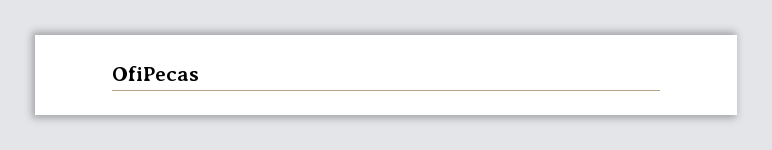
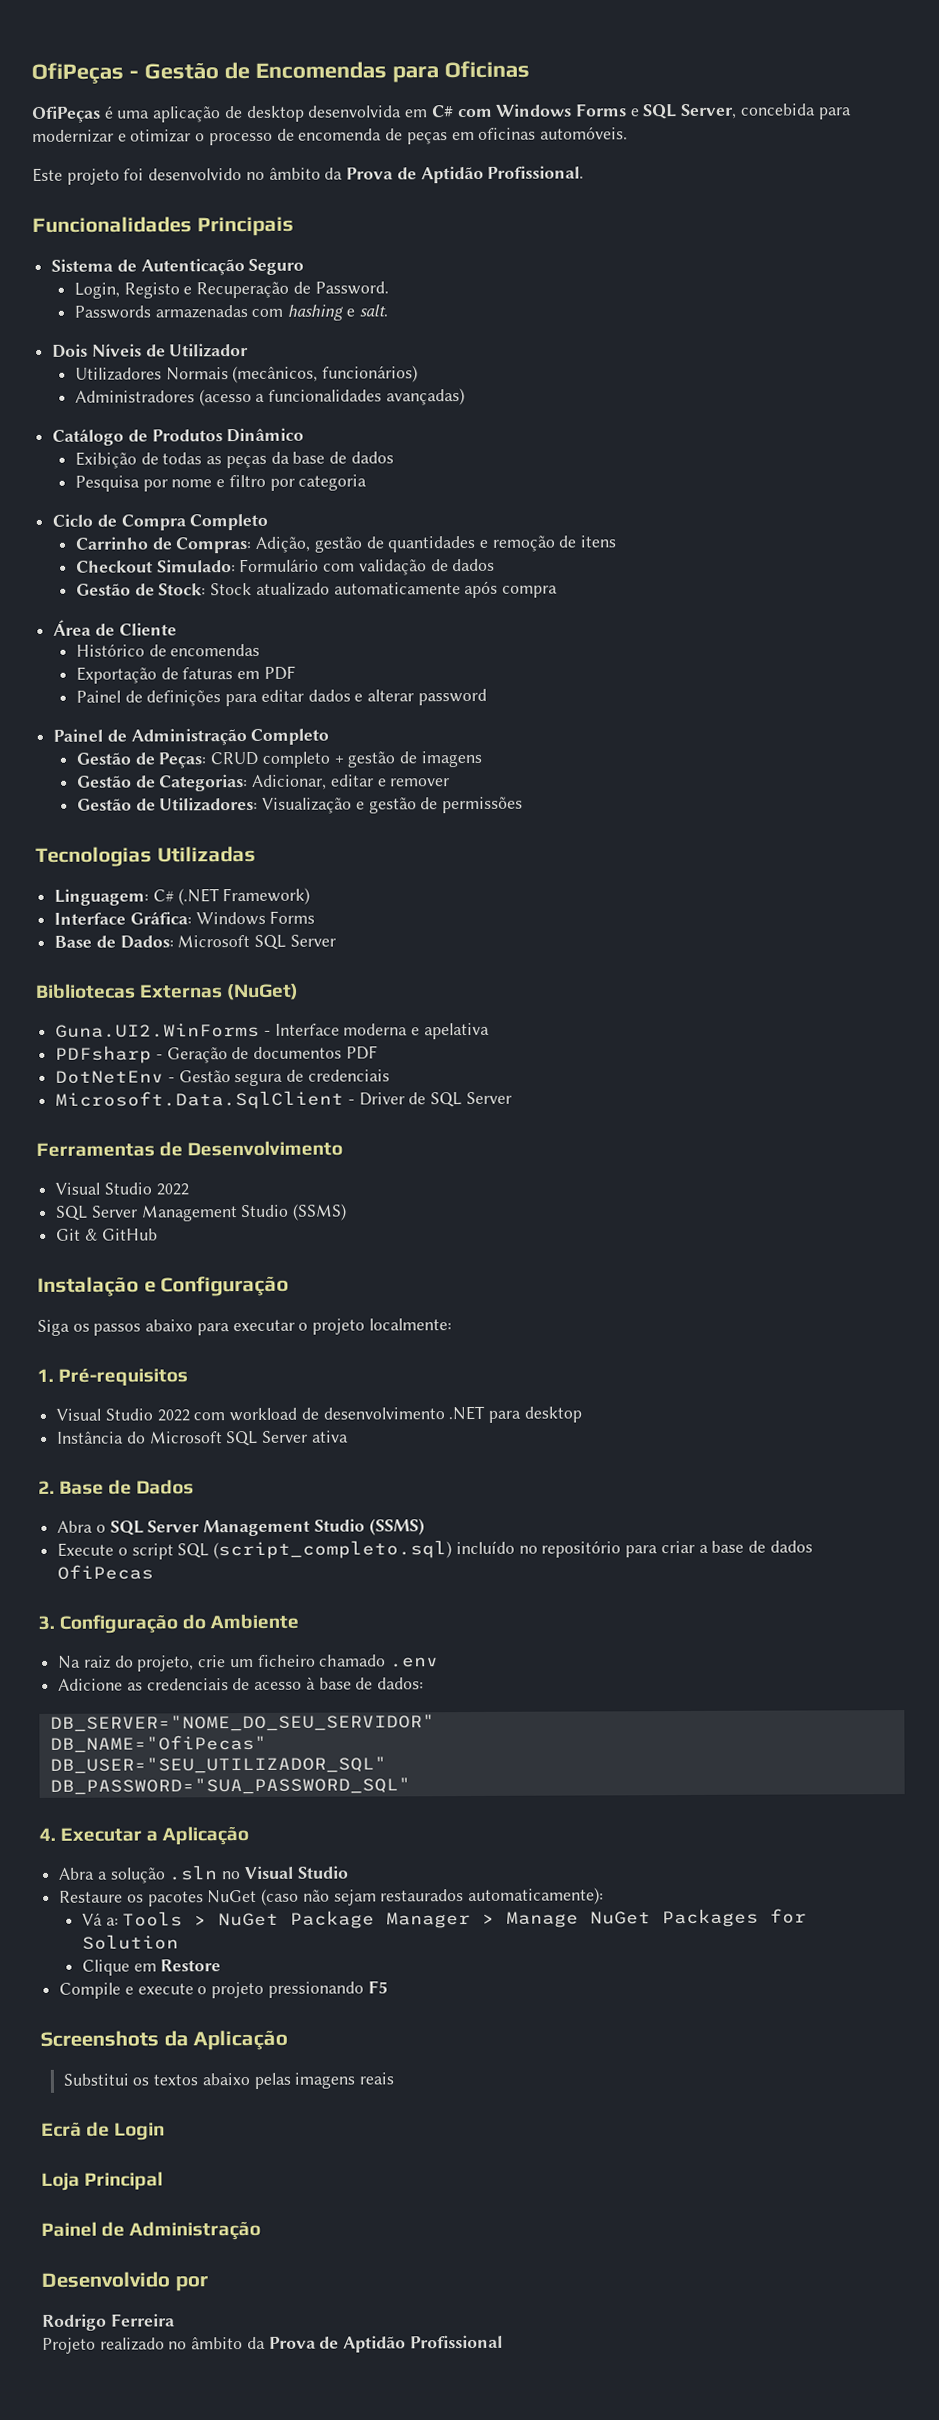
[112,66,199,81] OfiPecas -> [31,60,530,84] [31,103,852,123] [32,126,628,146] [32,165,585,185] [32,216,294,237] [51,258,305,276] [73,281,389,299] [73,304,388,321] [52,342,250,358] [74,365,419,384] [74,388,465,407] [52,427,305,446] [74,451,394,469] [74,474,368,492] [52,513,269,531] [74,535,617,554] [75,558,496,576] [75,580,559,599] [53,619,177,636] [75,643,261,657] [75,665,296,684] [75,688,487,707] [53,728,330,746] [75,750,482,769] [76,774,451,792] [76,796,524,814] [35,845,256,867] [54,887,311,906] [54,910,316,926] [54,934,336,950] [35,983,300,1001] [55,1022,490,1040] [55,1045,378,1064] [55,1069,390,1087] [55,1090,512,1110] [36,1140,344,1157] [55,1182,189,1196] [55,1203,348,1222] [56,1228,158,1241] [37,1275,290,1297] [37,1318,452,1336] [37,1368,189,1386] [56,1405,582,1423] [57,1430,349,1447] [38,1479,195,1495] [57,1518,425,1537] [57,1540,813,1560] [57,1564,155,1580] [38,1613,300,1634] [58,1654,440,1672] [58,1676,425,1691] [49,1714,435,1732] [49,1734,267,1753] [49,1756,387,1774] [49,1777,411,1795] [39,1826,250,1846] [58,1865,349,1884] [59,1887,605,1907] [81,1908,808,1929] [81,1934,179,1950] [81,1959,222,1976] [59,1980,388,1999] [40,2029,289,2051] [62,2072,395,2089] [41,2121,166,2141] [41,2171,164,2191] [41,2220,262,2241] [41,2271,208,2292] [42,2313,175,2331] [42,2334,503,2354] OfiPeças - Gestão de Encomendas para Oficinas // OfiPeças é uma aplicação de desktop desenvolvida em C# com Windows Forms e SQL Server, concebida para modernizar e otimizar o processo de encomenda de peças em oficinas automóveis. // Este projeto foi desenvolvido no âmbito da Prova de Aptidão Profissional. // Funcionalidades Principais // Sistema de Autenticação Seguro // Login, Registo e Recuperação de Password. // Passwords armazenadas com hashing e salt. // Dois Níveis de Utilizador // Utilizadores Normais (mecânicos, funcionários) // Administradores (acesso a funcionalidades avançadas) // Catálogo de Produtos Dinâmico // Exibição de todas as peças da base de dados // Pesquisa por nome e filtro por categoria // Ciclo de Compra Completo // Carrinho de Compras: Adição, gestão de quantidades e remoção de itens // Checkout Simulado: Formulário com validação de dados // Gestão de Stock: Stock atualizado automaticamente após compra // Área de Cliente // Histórico de encomendas // Exportação de faturas em PDF // Painel de definições para editar dados e alterar password // Painel de Administração Completo // Gestão de Peças: CRUD completo + gestão de imagens // Gestão de Categorias: Adicionar, editar e remover // Gestão de Utilizadores: Visualização e gestão de permissões // Tecnologias Utilizadas // Linguagem: C# (.NET Framework) // Interface Gráfica: Windows Forms // Base de Dados: Microsoft SQL Server // Bibliotecas Externas (NuGet) // Guna.UI2.WinForms - Interface moderna e apelativa // PDFsharp - Geração de documentos PDF // DotNetEnv - Gestão segura de credenciais // Microsoft.Data.SqlClient - Driver de SQL Server // Ferramentas de Desenvolvimento // Visual Studio 2022 // SQL Server Management Studio (SSMS) // Git & GitHub // Instalação e Configuração // Siga os passos abaixo para executar o projeto localmente: // 1. Pré-requisitos // Visual Studio 2022 com workload de desenvolvimento .NET para desktop // Instância do Microsoft SQL Server ativa // 2. Base de Dados // Abra o SQL Server Management Studio (SSMS) // Execute o script SQL (script_completo.sql) incluído no repositório para criar a base de dados OfiPecas // 3. Configuração do Ambiente // Na raiz do projeto, crie um ficheiro chamado .env // Adicione as credenciais de acesso à base de dados: // DB_SERVER="NOME_DO_SEU_SERVIDOR" // DB_NAME="OfiPecas" // DB_USER="SEU_UTILIZADOR_SQL" // DB_PASSWORD="SUA_PASSWORD_SQL" // 4. Executar a Aplicação // Abra a solução .sln no Visual Studio // Restaure os pacotes NuGet (caso não sejam restaurados automaticamente): // Vá a: Tools > NuGet Package Manager > Manage NuGet Packages for Solution // Clique em Restore // Compile e execute o projeto pressionando F5 // Screenshots da Aplicação // Substitui os textos abaixo pelas imagens reais // Ecrã de Login // Loja Principal // Painel de Administração // Desenvolvido por // Rodrigo Ferreira // Projeto realizado no âmbito da Prova de Aptidão Profissional

